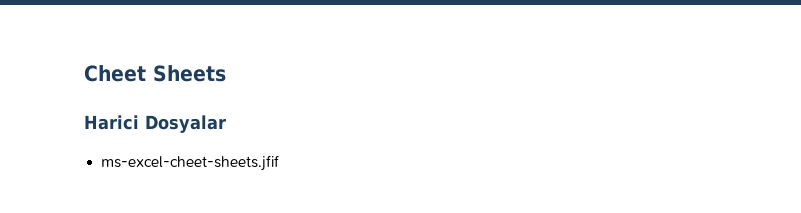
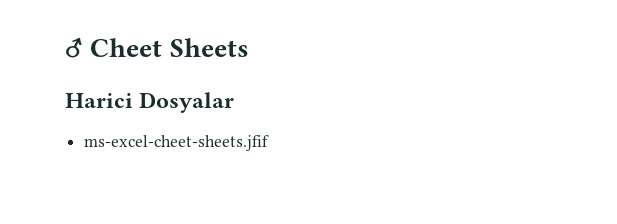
(84, 73) none -> [65,37,83,58] ♂

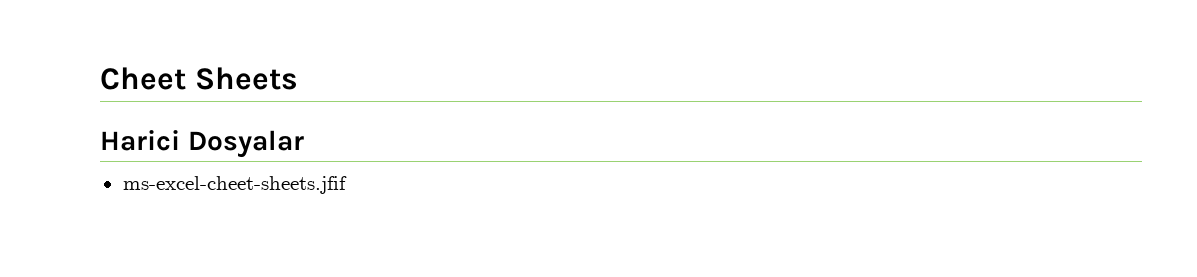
[65,37,83,58] ♂ -> (100, 78) none

